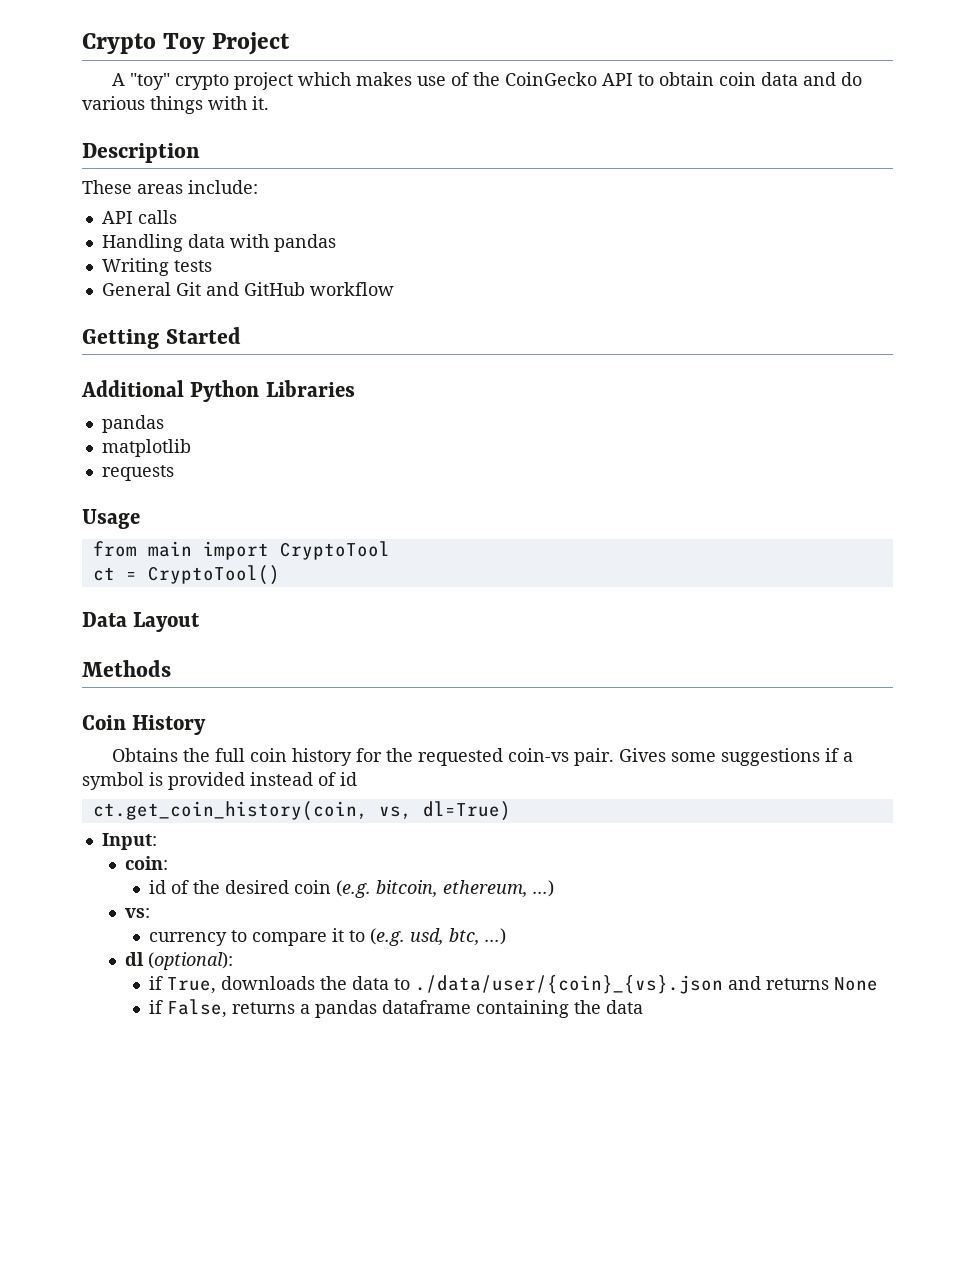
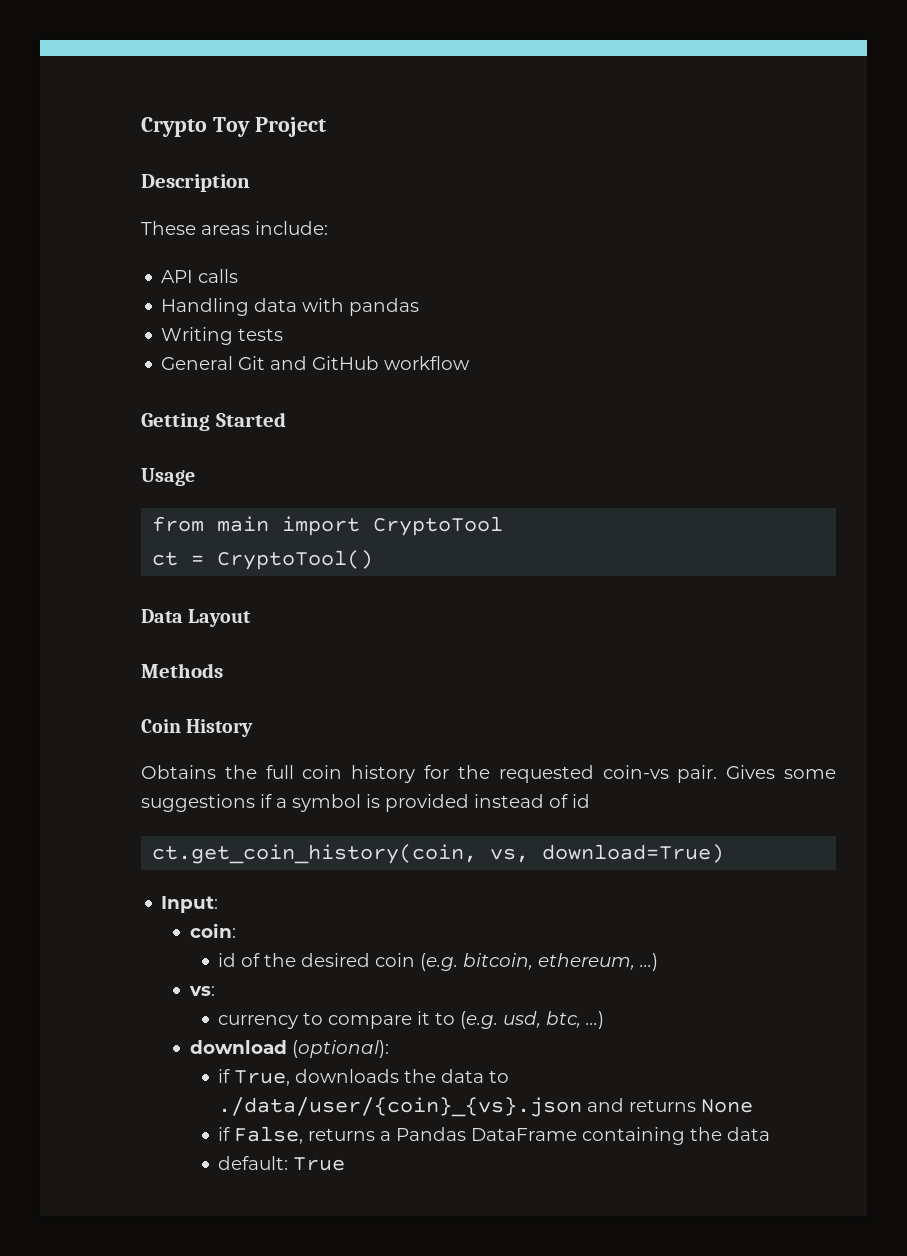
[112,72,863,90] [82,96,269,114] // A "toy" crypto project which makes use of the CoinGecko API to obtain coin data and do various things with it. -> (326, 127) none
[81,380,355,402] [101,415,164,433] [101,439,191,457] [101,465,174,481] // Additional Python Libraries // pandas // matplotlib // requests -> (286, 419) none
[422,801,511,821] dl=True) -> [542,844,725,863] download=True)
[125,952,145,966] dl -> [189,1040,287,1054] download
[314,1000,471,1018] pandas dataframe -> [396,1127,578,1141] Pandas DataFrame
(643, 1007) none -> [218,1156,346,1171] // default: True

